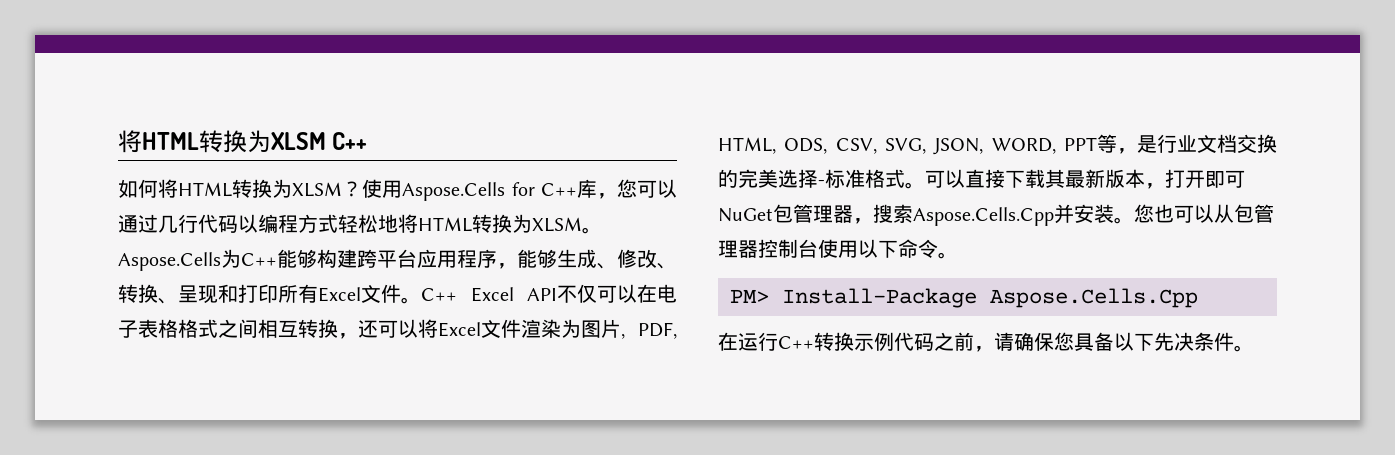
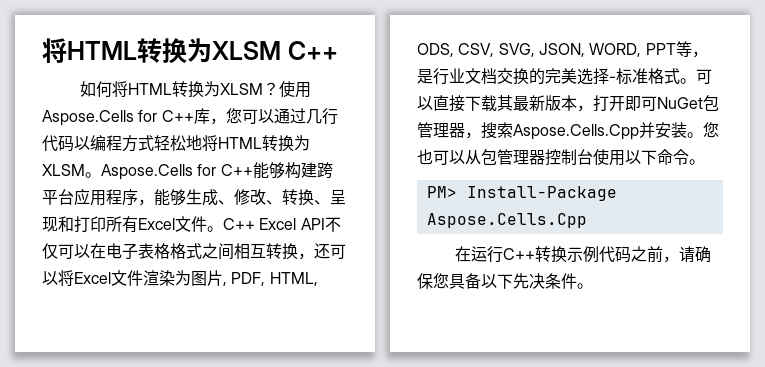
[221,249,241,268] 为 -> [197,164,217,176] for

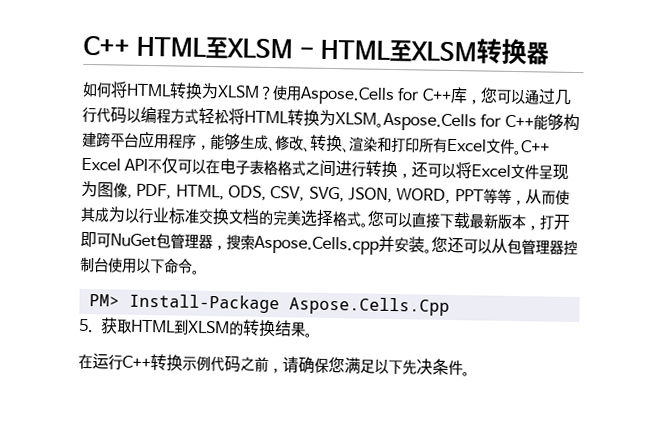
[42,38,338,64] 将HTML转换为XLSM C++ -> [83,35,550,66] C++ HTML至XLSM - HTML至XLSM转换器
[186,135,202,151] 地 -> (229, 117) none
[330,189,346,205] [42,217,58,232] 呈现 -> [349,136,378,152] 渲染
[234,243,266,259] 相互 -> [335,160,367,177] 进行
[143,270,223,286] 渲染为图片 -> [538,164,570,180] [81,180,128,198] 呈现为图像
[691,51,708,58] [417,68,696,85] ，是行业文档交换的完美选择-标准格式。 -> [496,188,570,206] [80,206,385,228] 等，从而使其成为以行业标准交换文档的完美选择格式。您
[497,95,513,111] 其 -> (471, 221) none
[513,124,639,140] Aspose.Cells.Cpp -> [254,235,379,255] Aspose.Cells.cpp
[417,149,433,165] 也 -> [447,236,464,254] 还
(587, 220) none -> [79,317,314,338] // 5.获取HTML到XLSM的转换结果。
[449,273,481,289] 具备 -> [344,357,375,374] 满足

